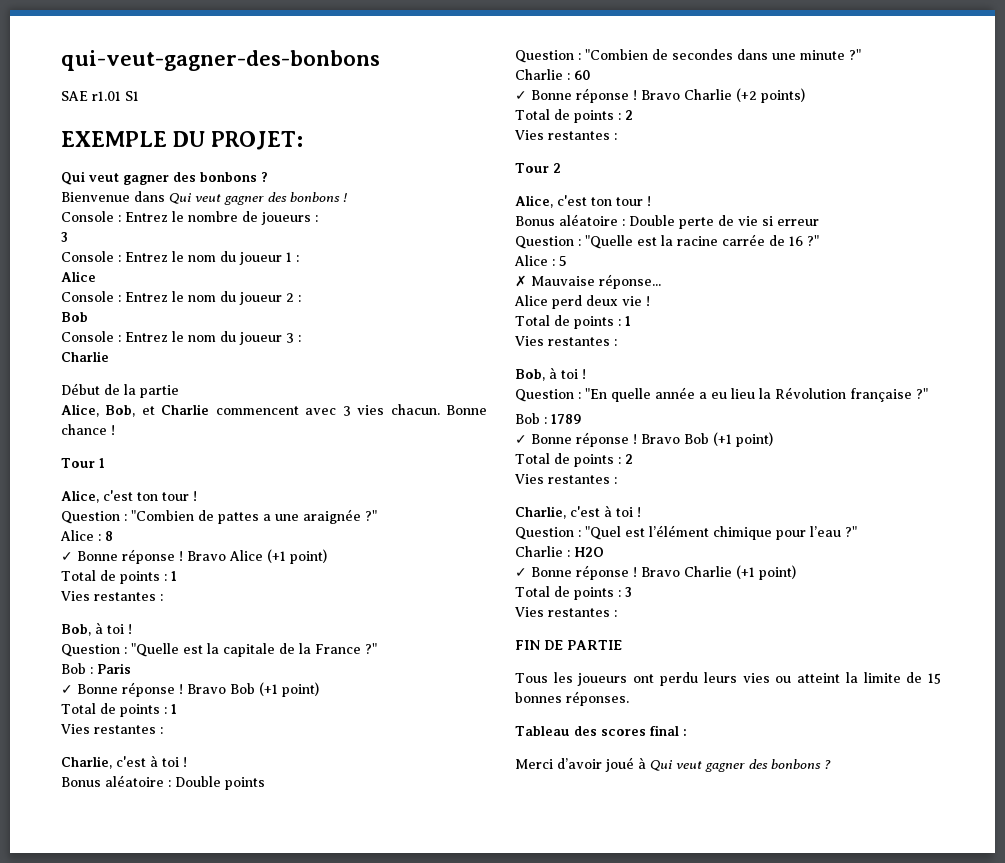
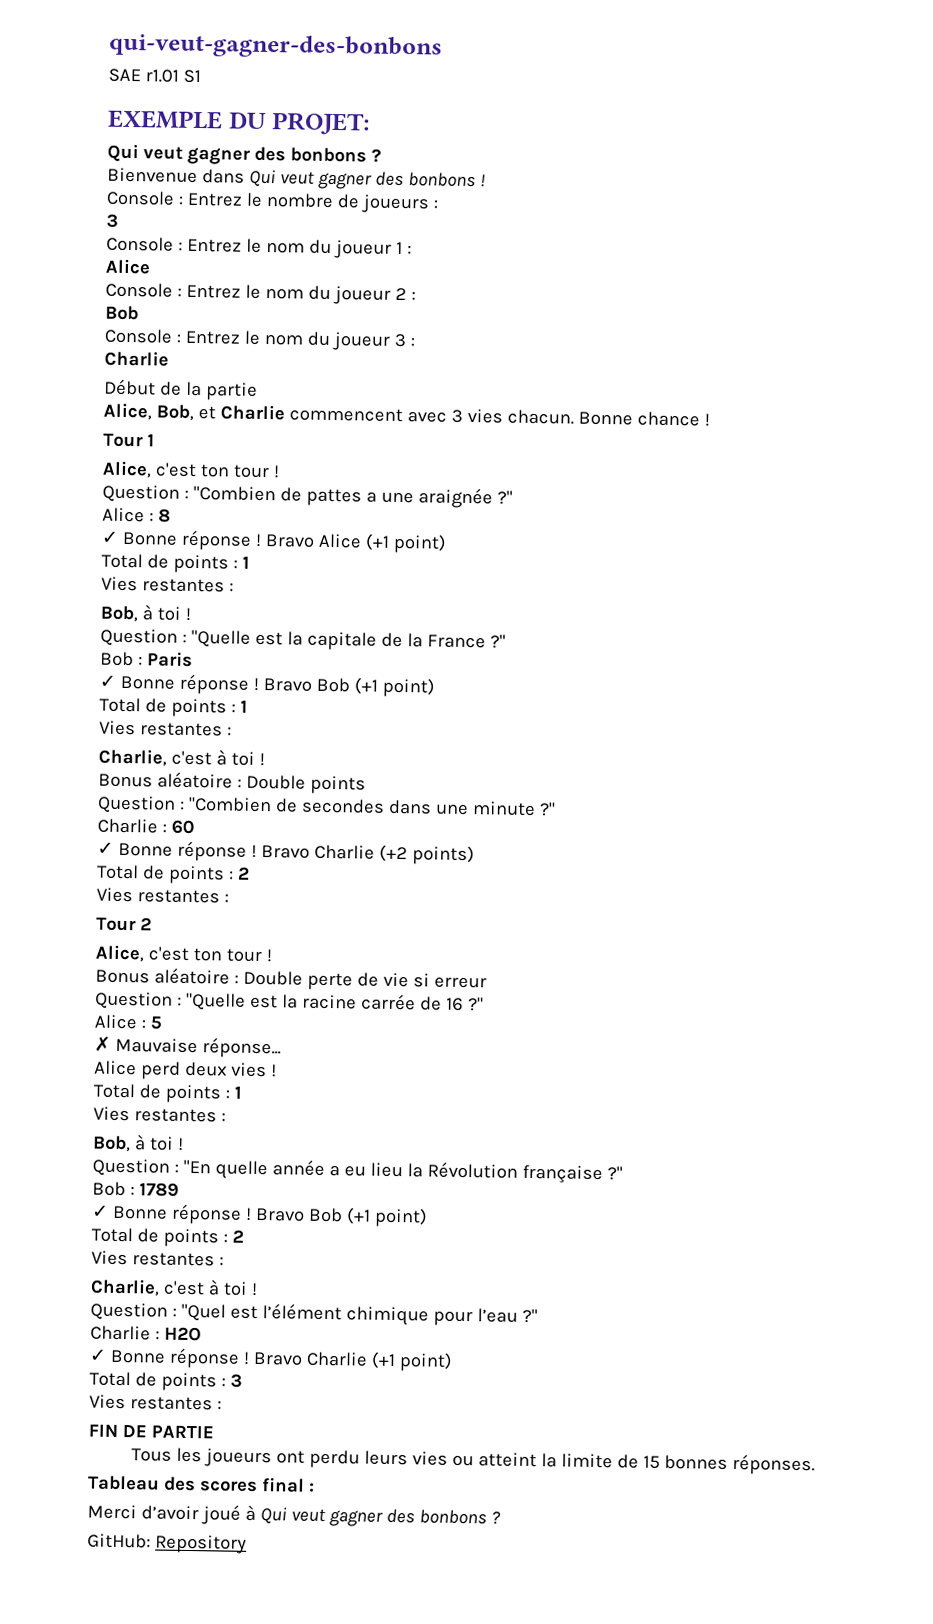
[622,296,642,306] vie -> [230,1062,267,1078] vies
(831, 764) none -> [87,1533,247,1554] // GitHub: Repository

